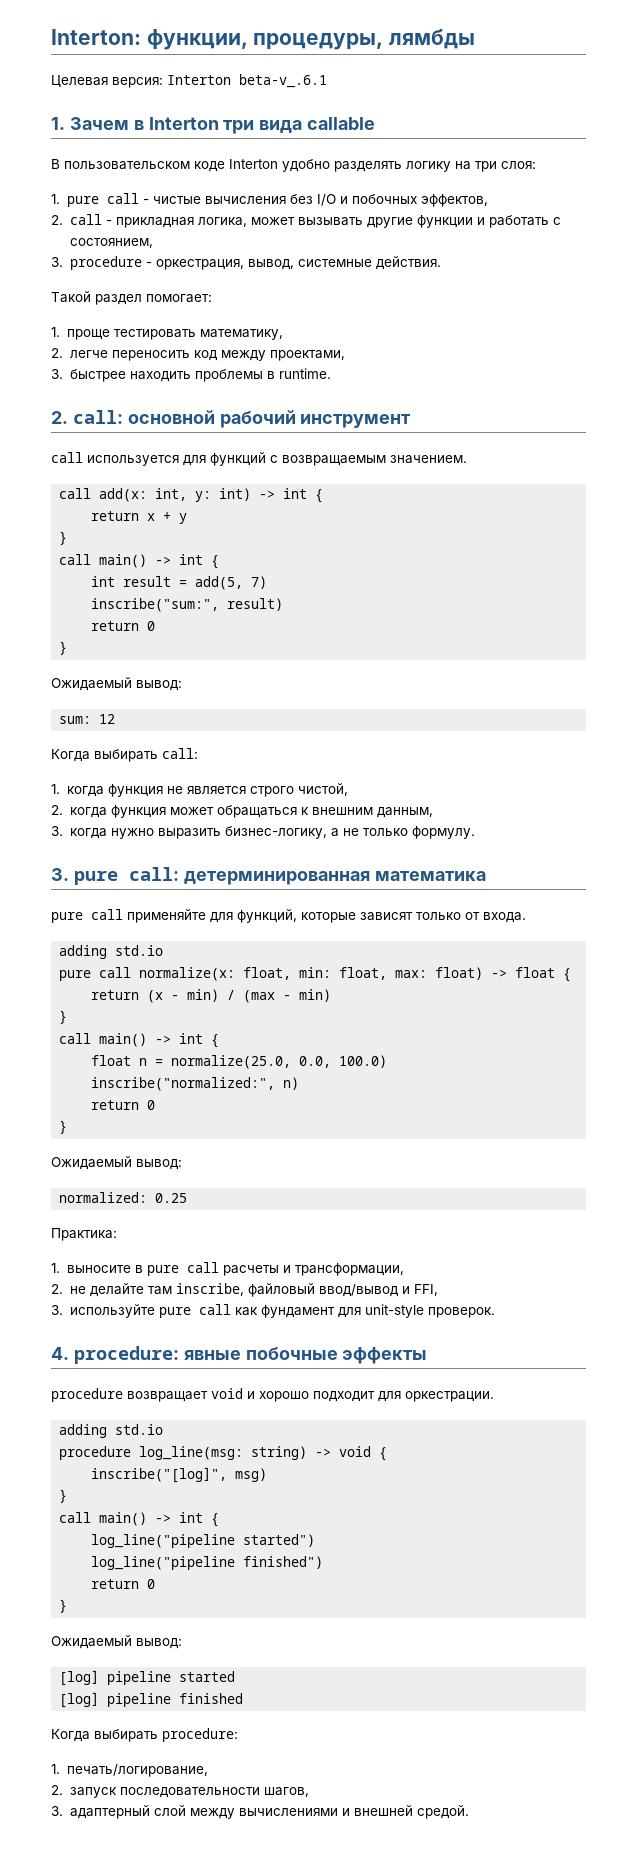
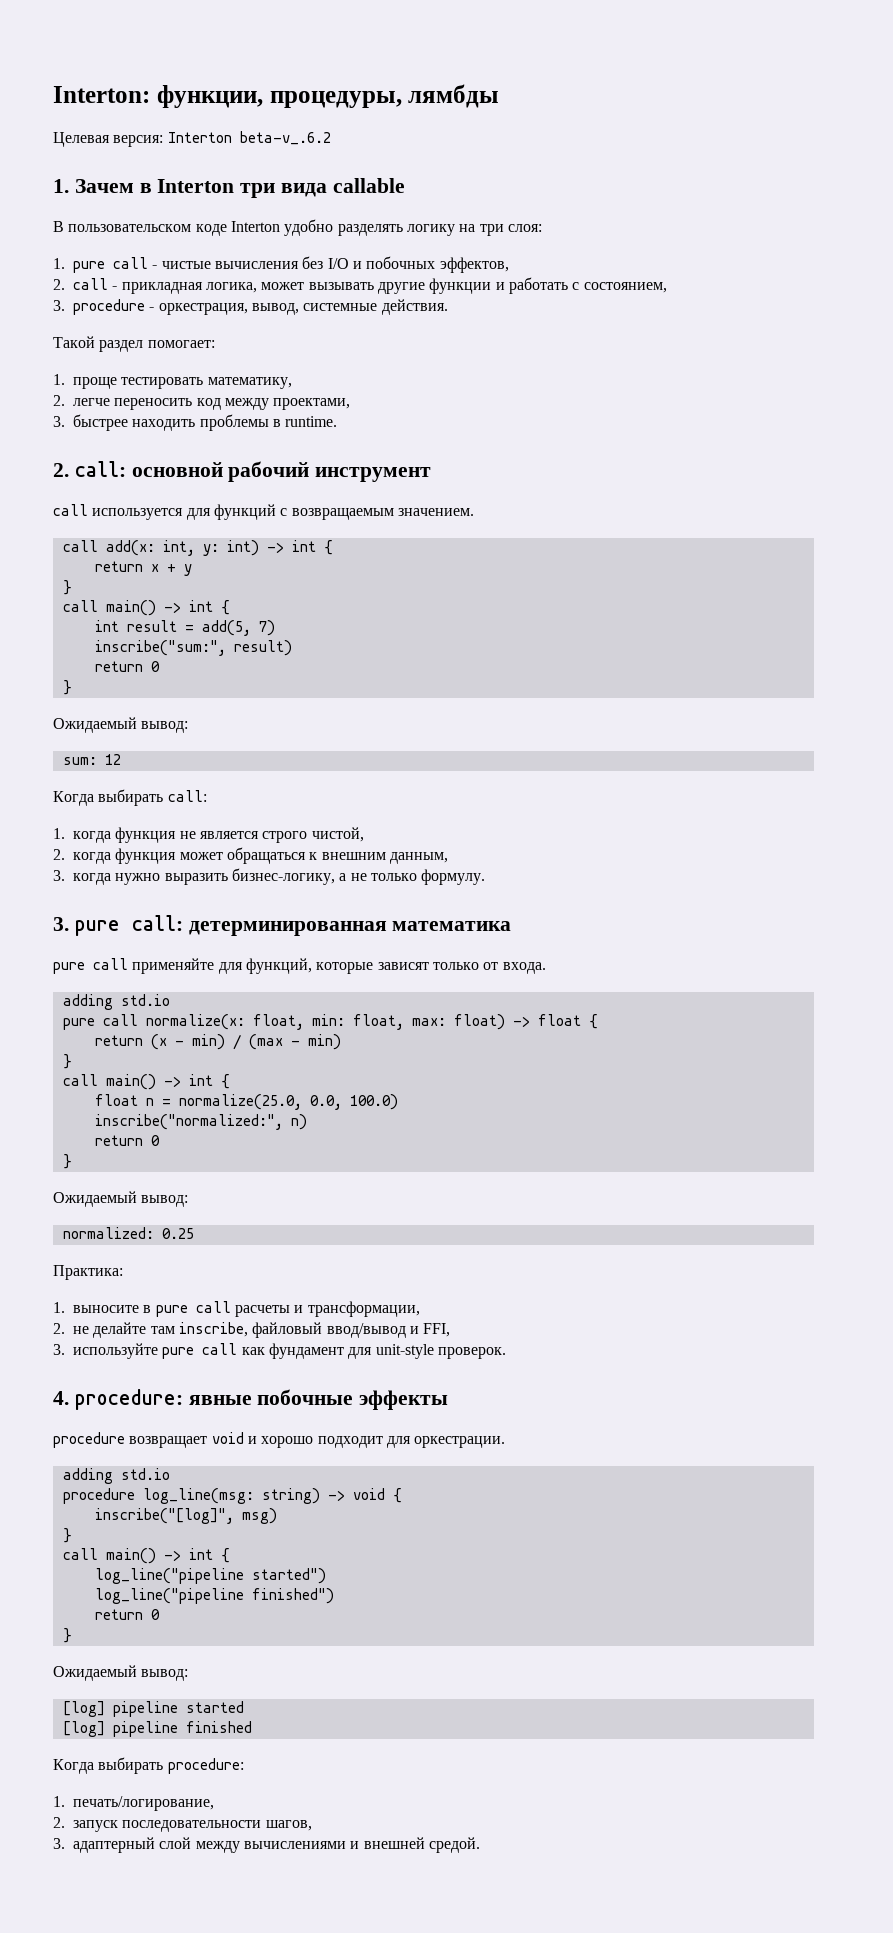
[239,74,327,88] beta-v_.6.1 -> [239,131,331,145] beta-v_.6.2

